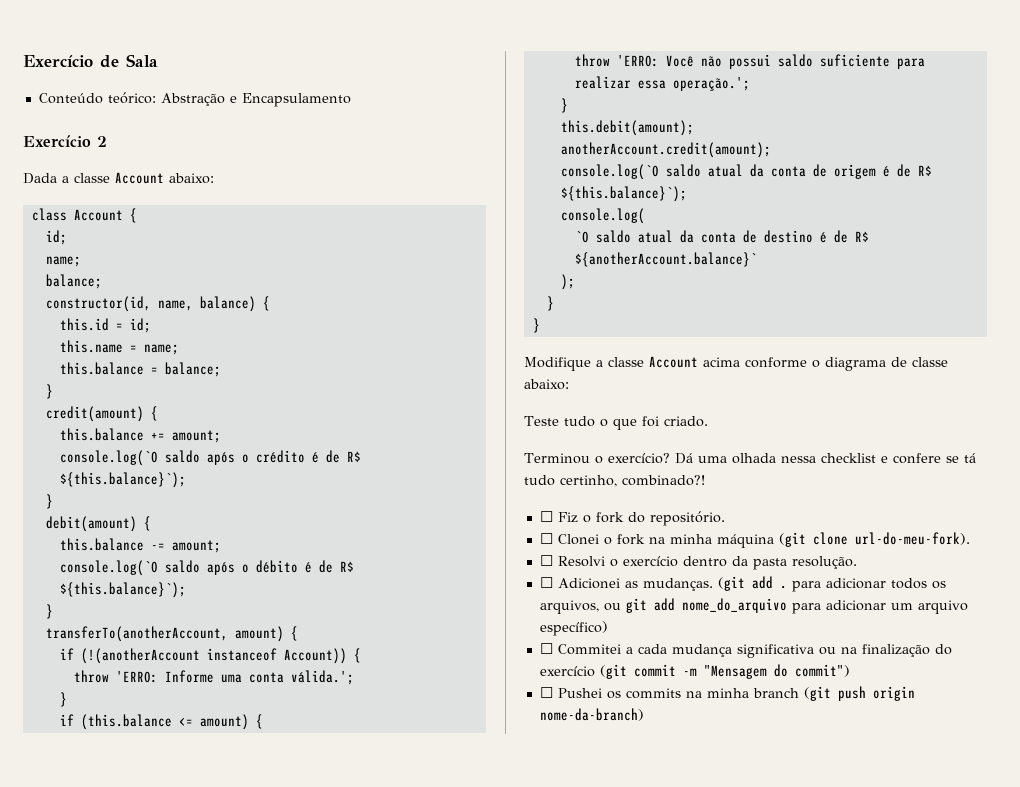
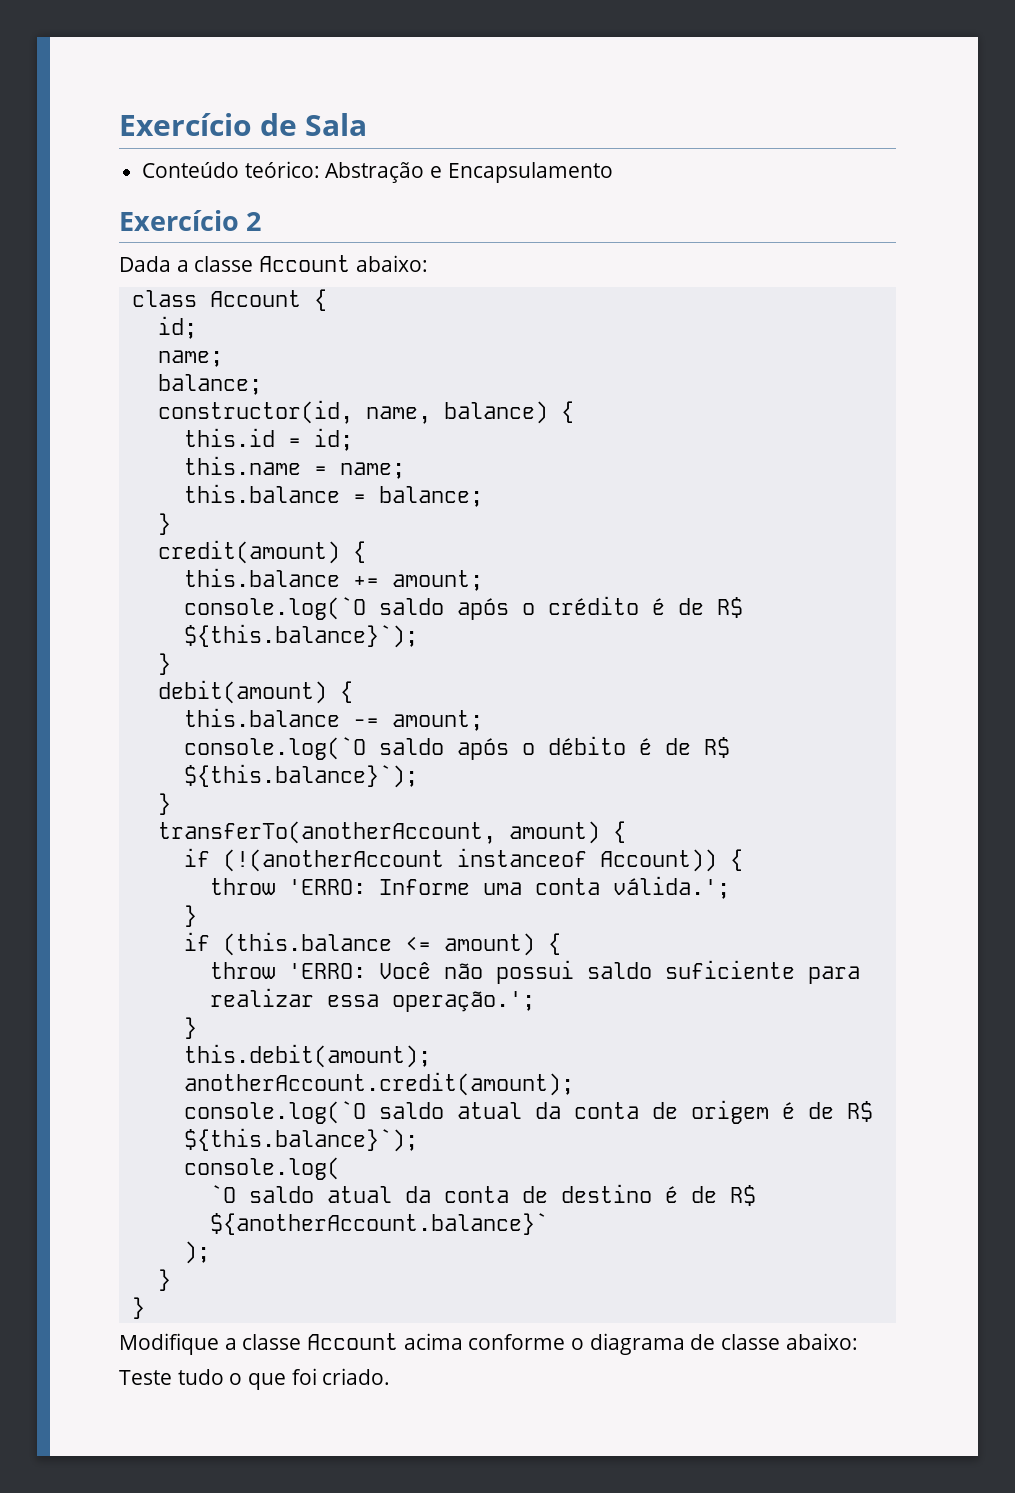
[524,453,976,464] [524,475,705,487] [539,511,725,526] [539,532,970,548] [539,555,857,570] [539,576,946,592] [539,598,968,614] [539,621,608,636] [539,643,952,658] [539,664,850,679] [539,686,915,701] [539,708,644,721] // Terminou o exercício? Dá uma olhada nessa checklist e confere se tá tudo certinho, combinado?! // ☐ Fiz o fork do repositório. // ☐ Clonei o fork na minha máquina (git clone url-do-meu-fork). // ☐ Resolvi o exercício dentro da pasta resolução. // ☐ Adicionei as mudanças. (git add . para adicionar todos os arquivos, ou git add nome_do_arquivo para adicionar um arquivo específico) // ☐ Commitei a cada mudança significativa ou na finalização do exercício (git commit -m "Mensagem do commit") // ☐ Pushei os commits na minha branch (git push origin nome-da-branch) -> (391, 1376) none

